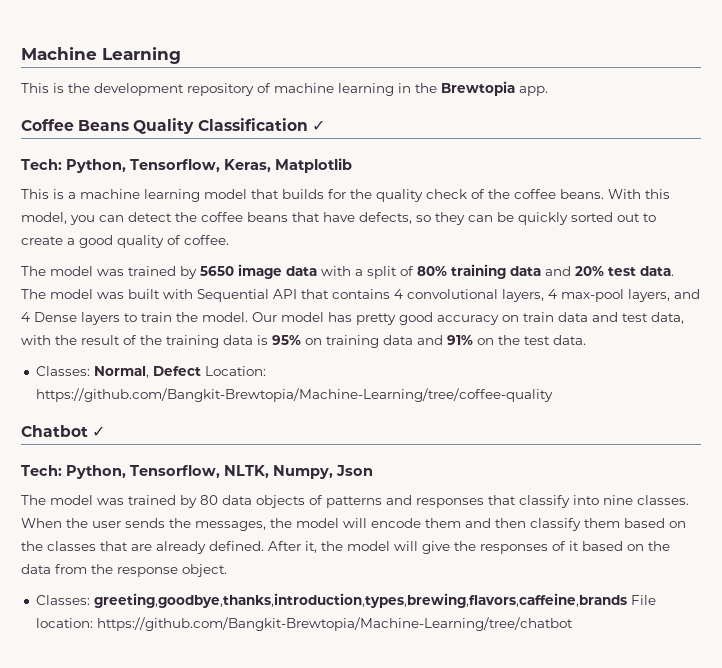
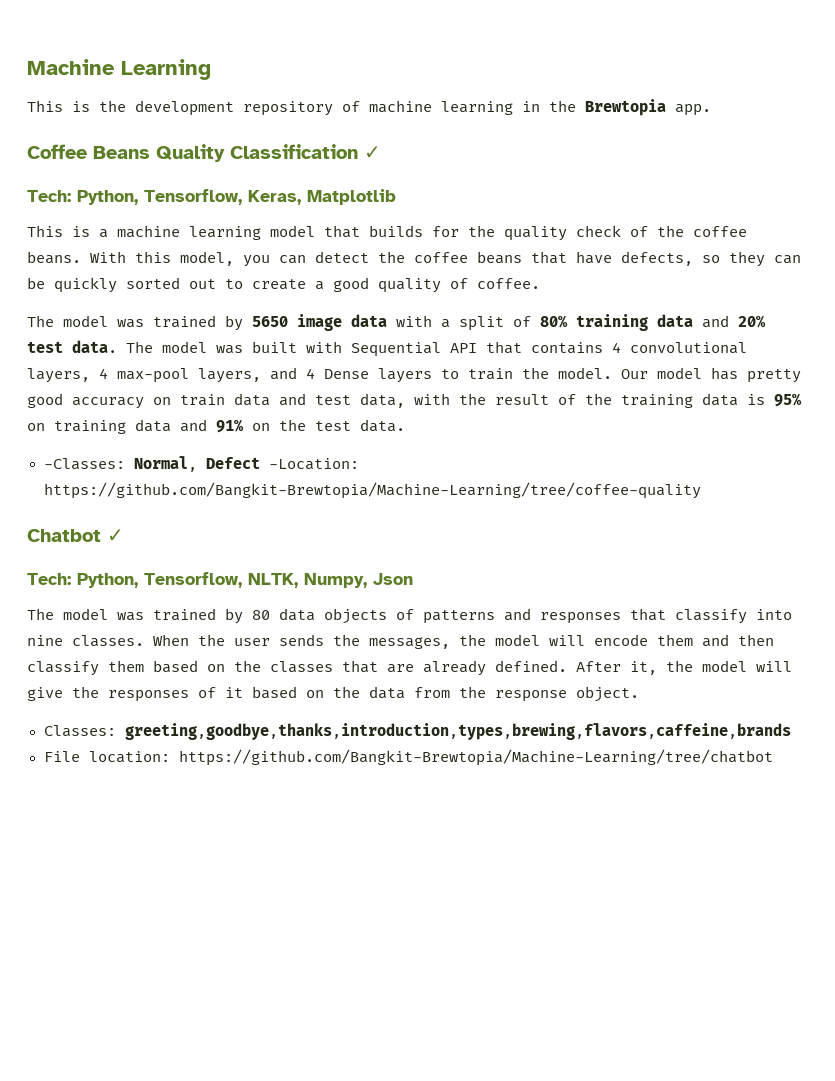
[35,366,90,376] Classes: -> [43,458,125,470] -Classes:
[204,366,266,376] Location: -> [268,458,359,470] -Location:
(627, 600) none -> (791, 731) //

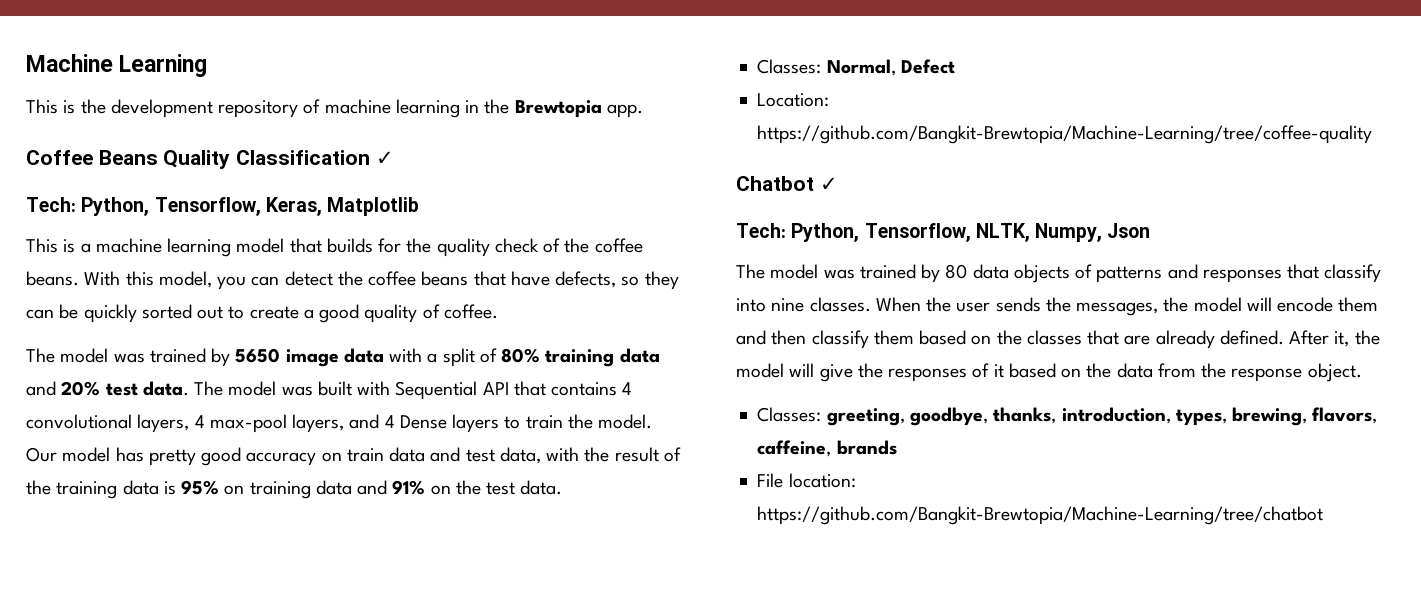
[43,458,125,470] -Classes: -> [757,59,822,74] Classes:
[268,458,359,470] -Location: -> [757,93,830,107] // Location:
[124,723,791,740] greeting,goodbye,thanks,introduction,types,brewing,flavors,caffeine,brands -> [826,407,1378,426] [757,440,897,457] greeting, goodbye, thanks, introduction, types, brewing, flavors, caffeine, brands

